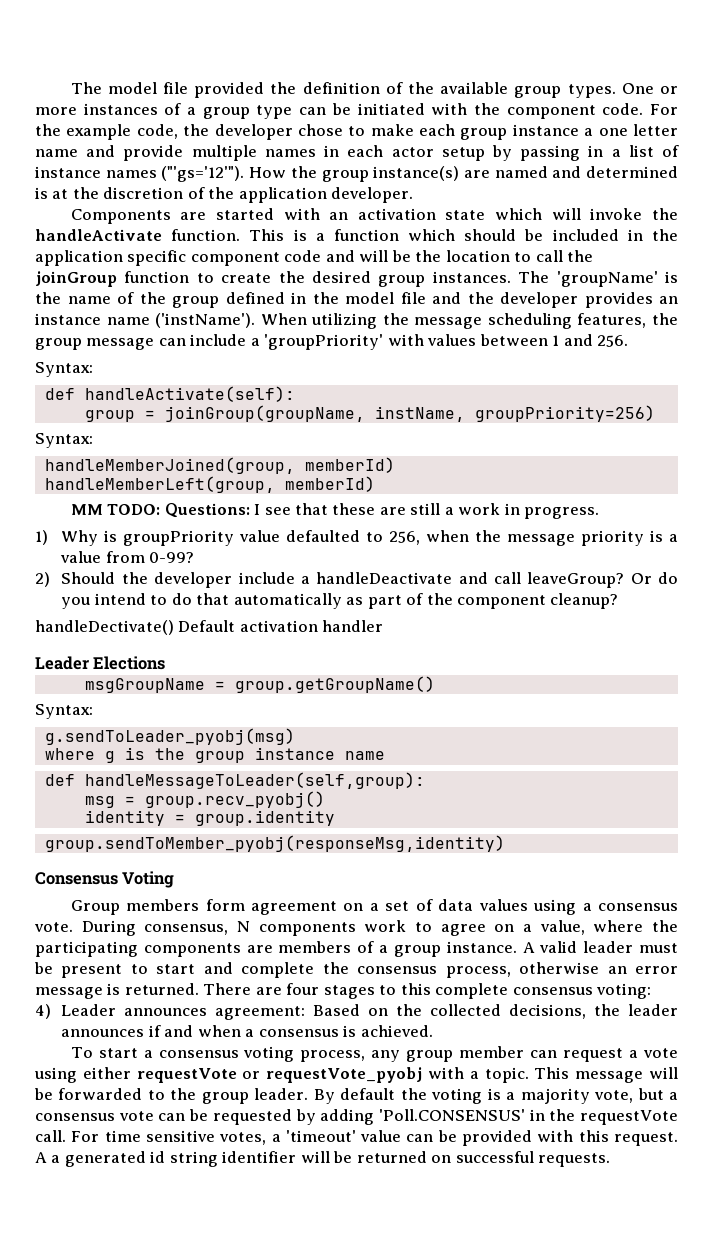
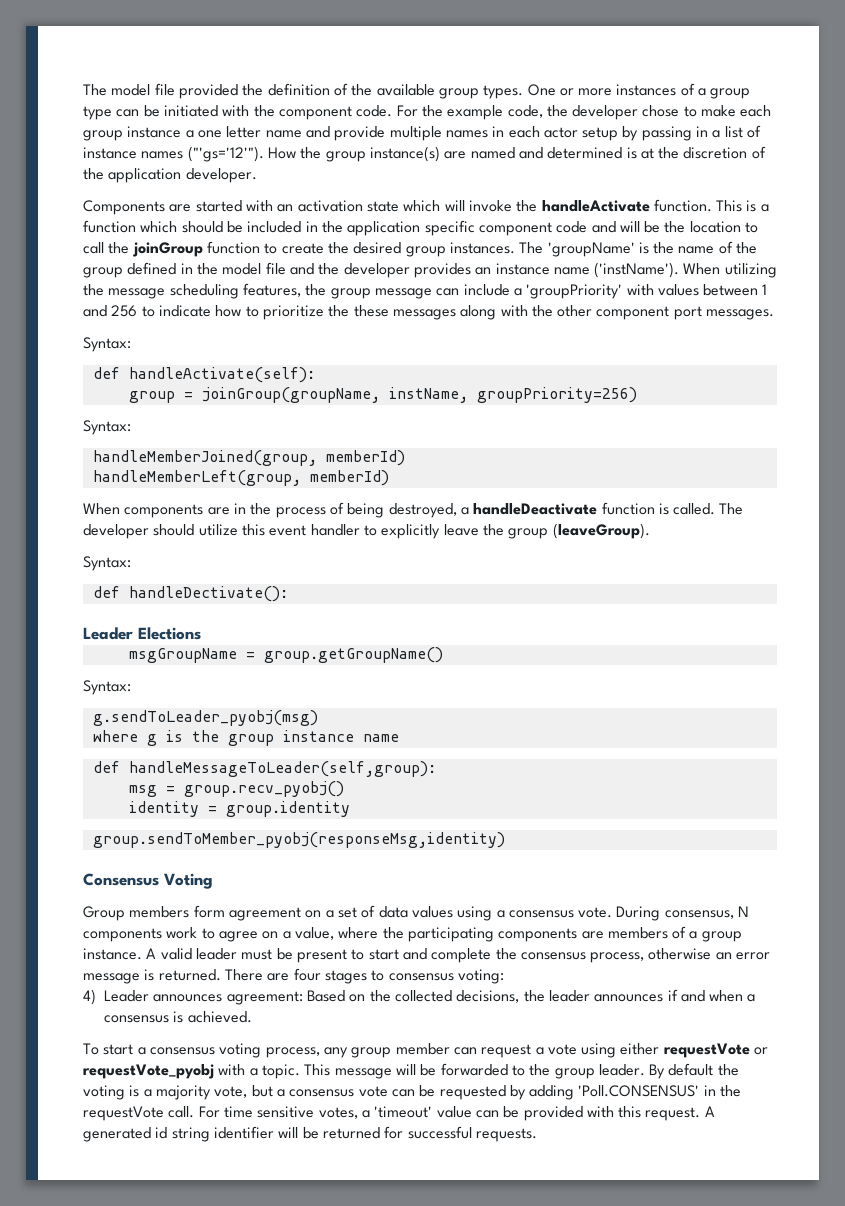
[597,335,629,347] 256. -> [111,305,775,320] 256 to indicate how to prioritize the these messages along with the other component port messages.
[70,503,600,519] [35,530,678,546] [60,551,195,563] [35,572,678,588] [61,593,619,609] [35,620,384,635] MM TODO: Questions: I see that these are still a work in progress. // 1) Why is groupPriority value defaulted to 256, when the message priority is a value from 0-99? // 2) Should the developer include a handleDeactivate and call leaveGroup? Or do you intend to do that automatically as part of the component cleanup? // handleDectivate() Default activation handler -> [83,502,744,518] [83,523,650,539] [83,556,131,571] [92,586,288,602] When components are in the process of being destroyed, a handleDeactivate function is called. The developer should utilize this event handler to explicitly leave the group (leaveGroup). // Syntax: // def handleDectivate():
[400,983,509,999] this complete -> (385, 975) none
[51,1155,61,1163] a -> (715, 1111) none
[431,1155,452,1163] on -> [384,1126,404,1139] for

